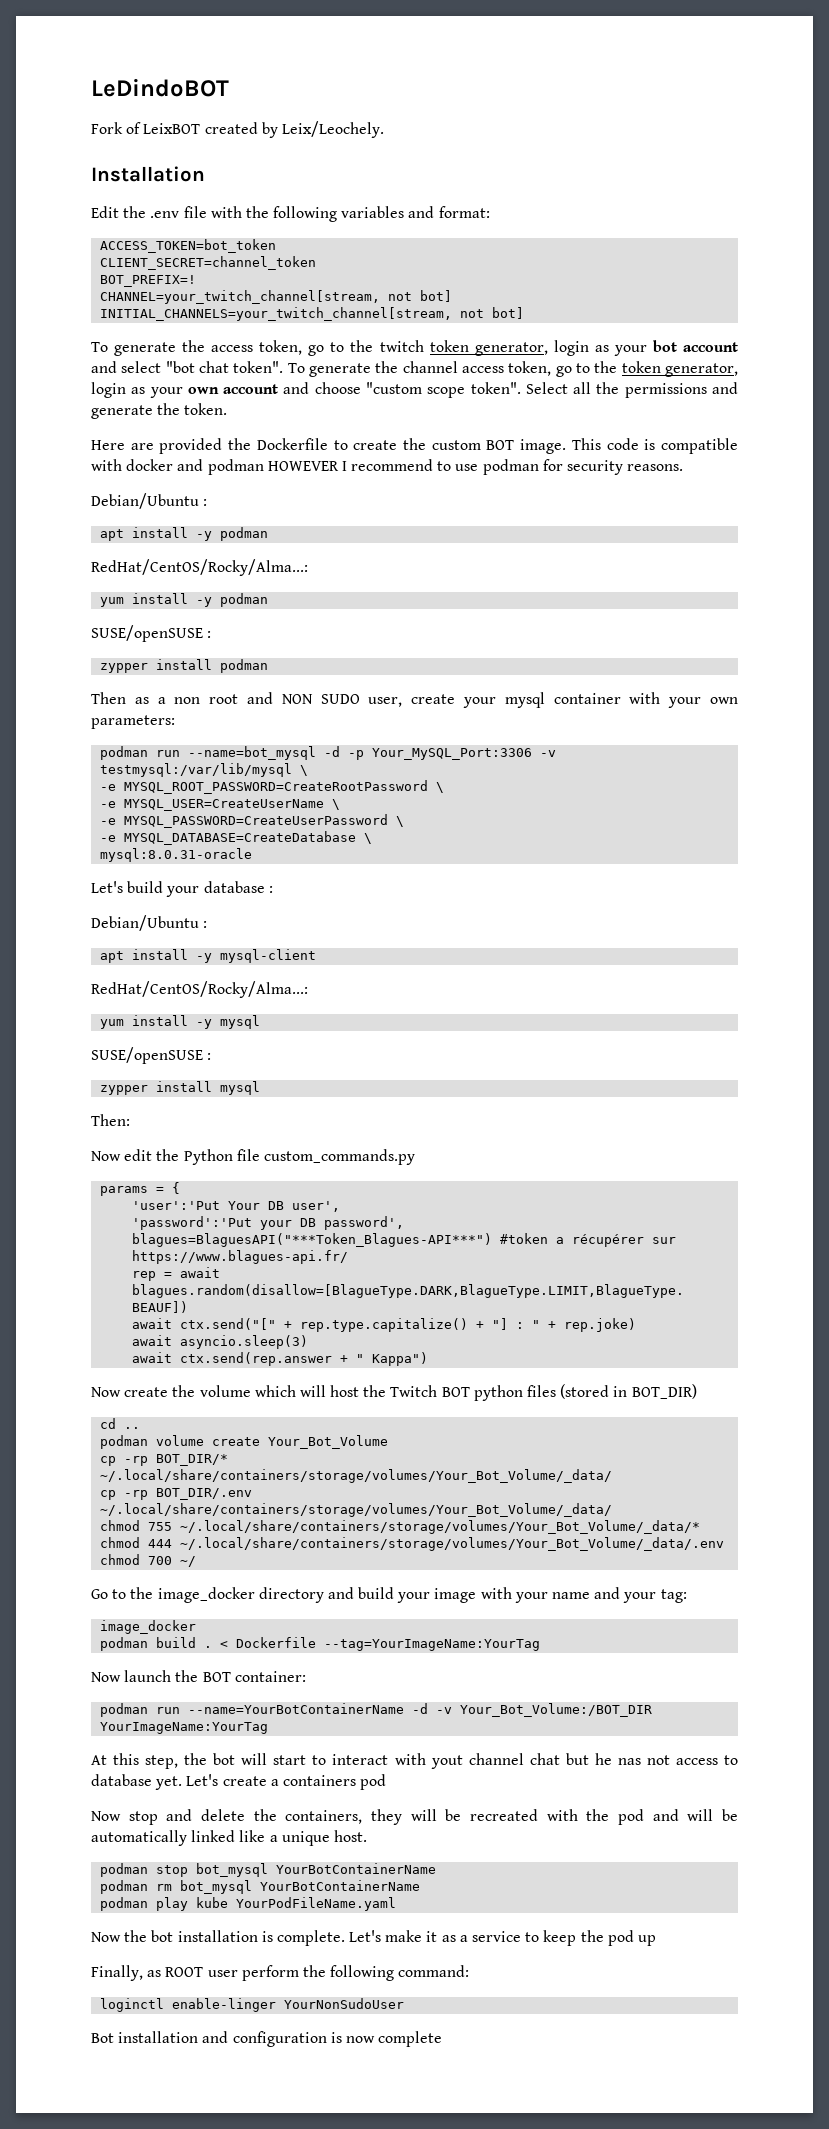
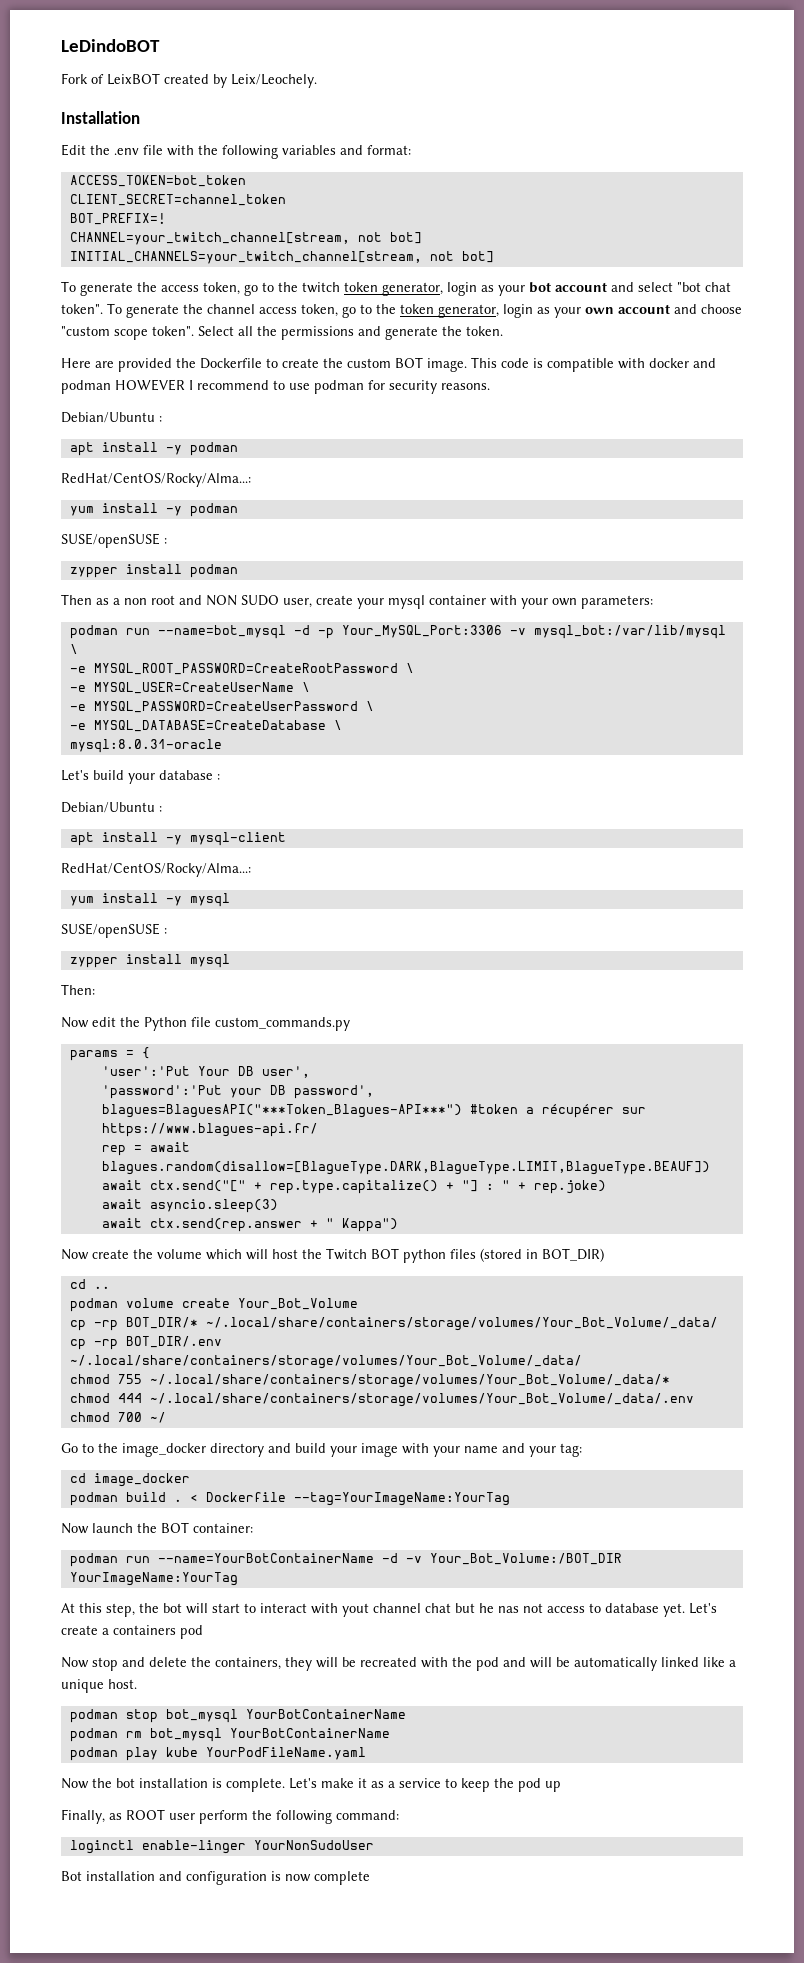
[100,763,293,777] testmysql:/var/lib/mysql -> [533,625,726,639] mysql_bot:/var/lib/mysql
(687, 1596) none -> [69,1473,86,1483] cd

